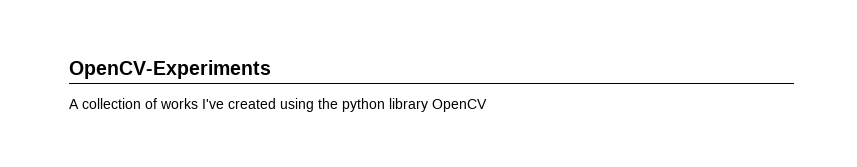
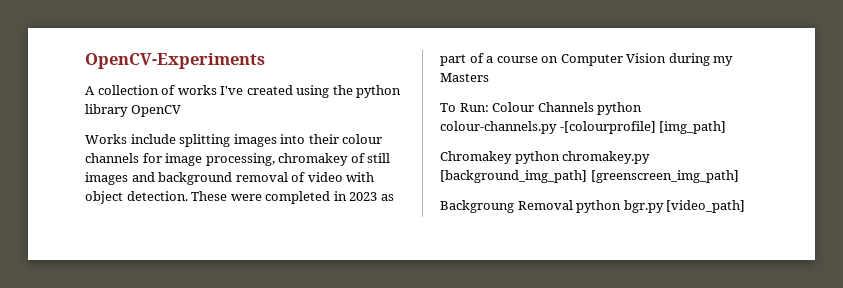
(487, 105) none -> [85,134,383,147] [85,153,391,166] [85,172,375,185] [85,191,394,204] [440,53,734,66] [440,73,489,82] [440,102,643,115] [440,121,727,134] [440,151,651,164] [440,170,739,183] [440,200,746,213] // Works include splitting images into their colour channels for image processing, chromakey of still images and background removal of video with object detection. These were completed in 2023 as part of a course on Computer Vision during my Masters // To Run: Colour Channels python colour-channels.py -[colourprofile] [img_path] // Chromakey python chromakey.py [background_img_path] [greenscreen_img_path] // Backgroung Removal python bgr.py [video_path]

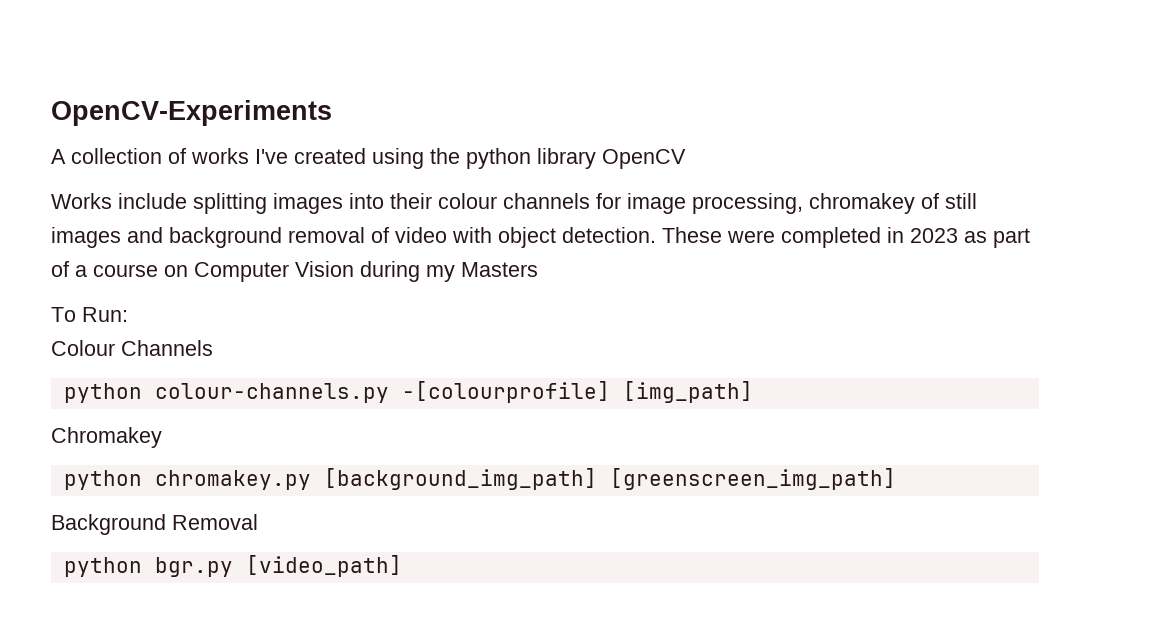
(489, 107) none -> (128, 314) //
(594, 107) none -> (213, 348) //
(512, 157) none -> (162, 437) //
[440,200,514,213] Backgroung -> [51,514,166,535] Background
(573, 205) none -> (258, 522) //

